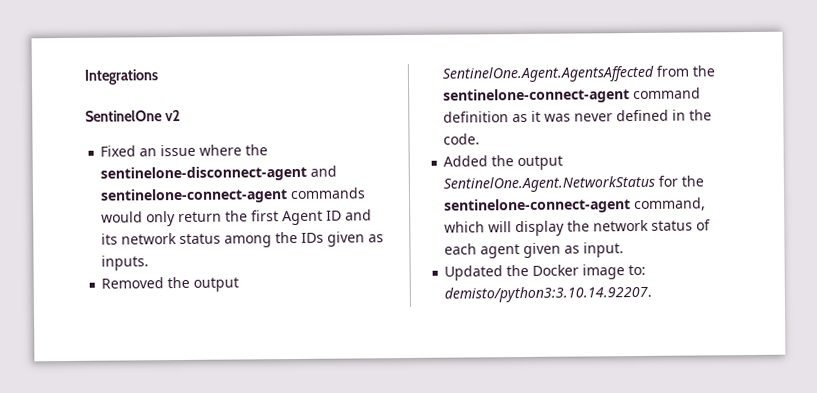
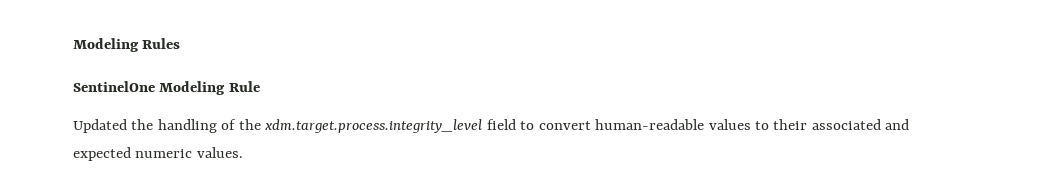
[84,69,159,85] Integrations -> [73,38,181,52] Modeling Rules
[164,109,181,122] [100,144,269,157] [100,165,338,182] [100,187,367,204] [101,209,373,227] [101,231,385,248] [101,255,150,271] [101,276,240,292] [442,65,716,83] [443,87,702,104] [443,109,713,123] [443,133,481,145] [443,155,564,171] [443,175,705,193] [444,197,707,214] [444,219,712,237] [444,242,625,259] [444,264,647,281] [444,285,653,303] v2 // Fixed an issue where the sentinelone-disconnect-agent and sentinelone-connect-agent commands would only return the first Agent ID and its network status among the IDs given as inputs. // Removed the output SentinelOne.Agent.AgentsAffected from the sentinelone-connect-agent command definition as it was never defined in the code. // Added the output SentinelOne.Agent.NetworkStatus for the sentinelone-connect-agent command, which will display the network status of each agent given as input. // Updated the Docker image to: demisto/python3:3.10.14.92207. -> [159,81,260,95] [73,119,910,133] [73,147,243,161] Modeling Rule // Updated the handling of the xdm.target.process.integrity_level field to convert human-readable values to their associated and expected numeric values.

